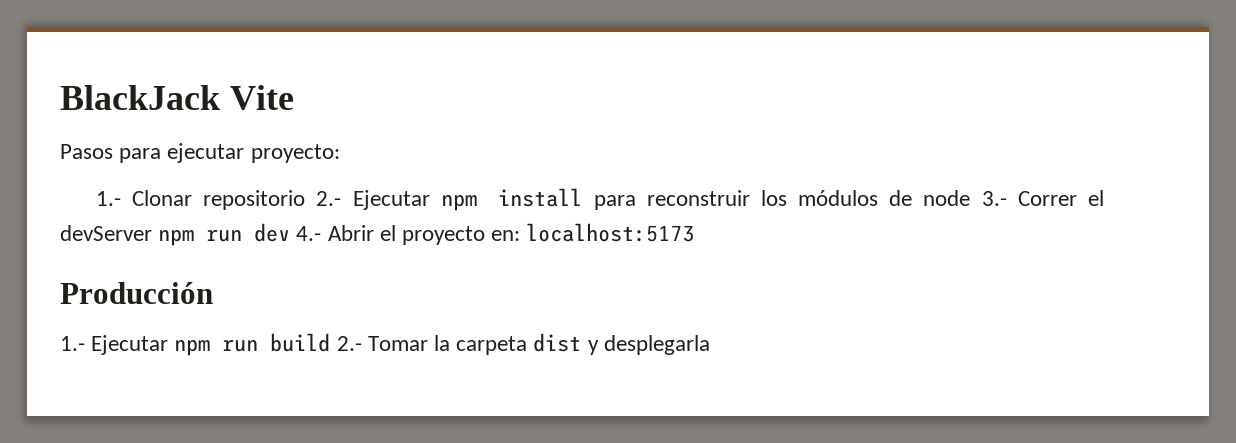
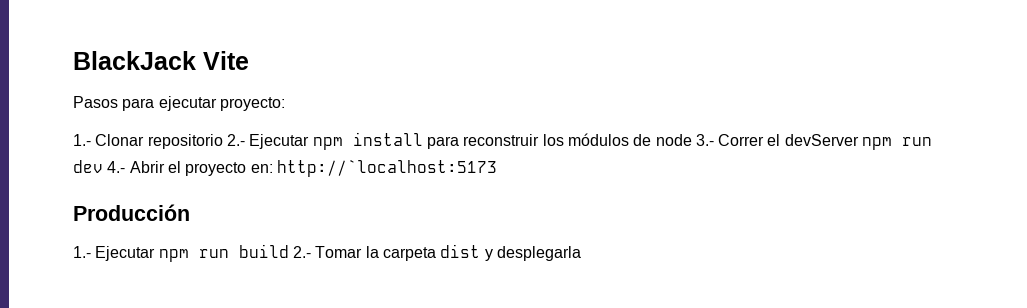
[526,223,695,242] localhost:5173 -> [276,160,497,177] http://`localhost:5173

